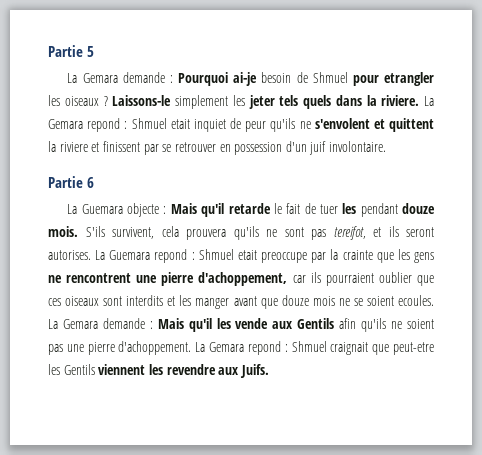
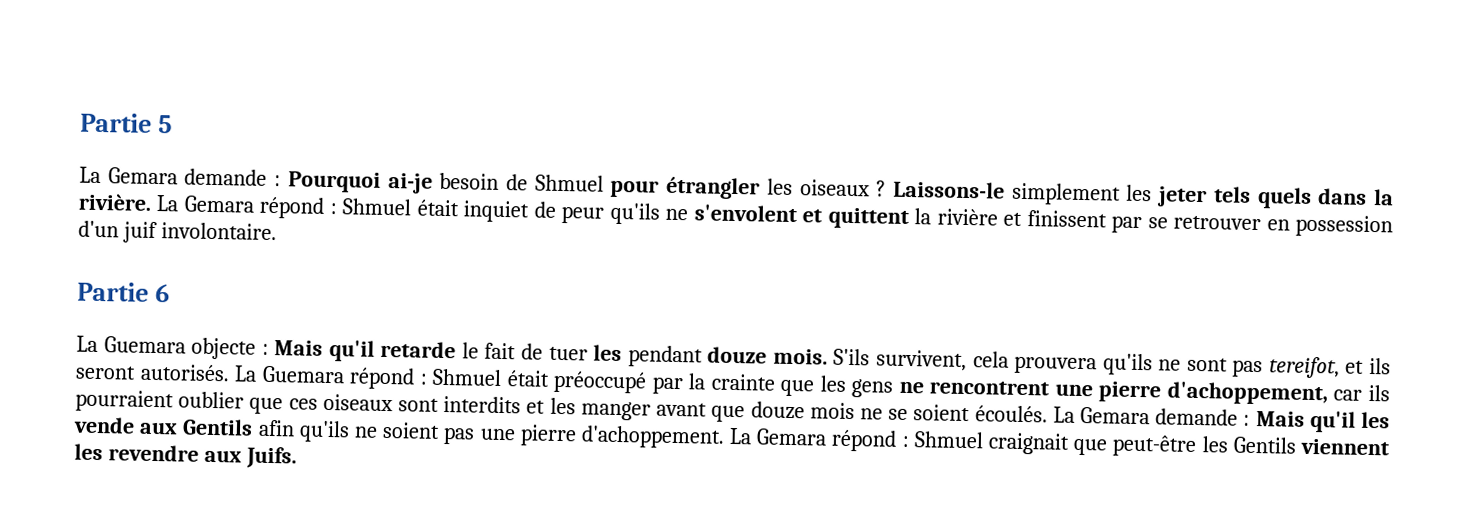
[384,72,435,86] etrangler -> [666,176,761,200] étrangler
[381,95,434,106] [48,118,190,132] riviere. La Gemara repond : Shmuel etait -> [78,193,459,219] rivière. La Gemara répond : Shmuel était
[59,142,88,152] riviere -> [936,208,998,226] rivière
[48,249,308,263] autorises. La Guemara repond : Shmuel etait preoccupe -> [139,363,648,394] autorisés. La Guemara répond : Shmuel était préoccupé
[397,295,434,306] ecoules. -> [974,405,1048,423] écoulés.
[247,341,281,355] repond -> [831,429,898,452] répond
[392,342,434,355] peut-etre -> [1112,434,1198,458] peut-être

